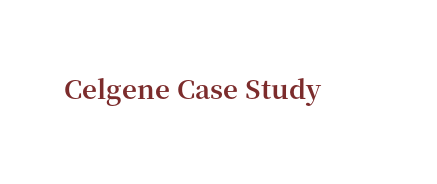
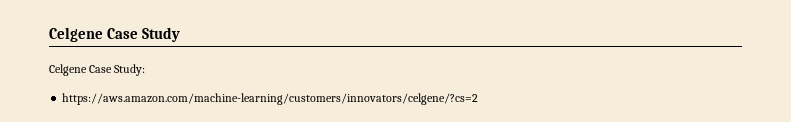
(323, 92) none -> [49,64,146,76] [62,93,479,105] // Celgene Case Study: // https://aws.amazon.com/machine-learning/customers/innovators/celgene/?cs=2

